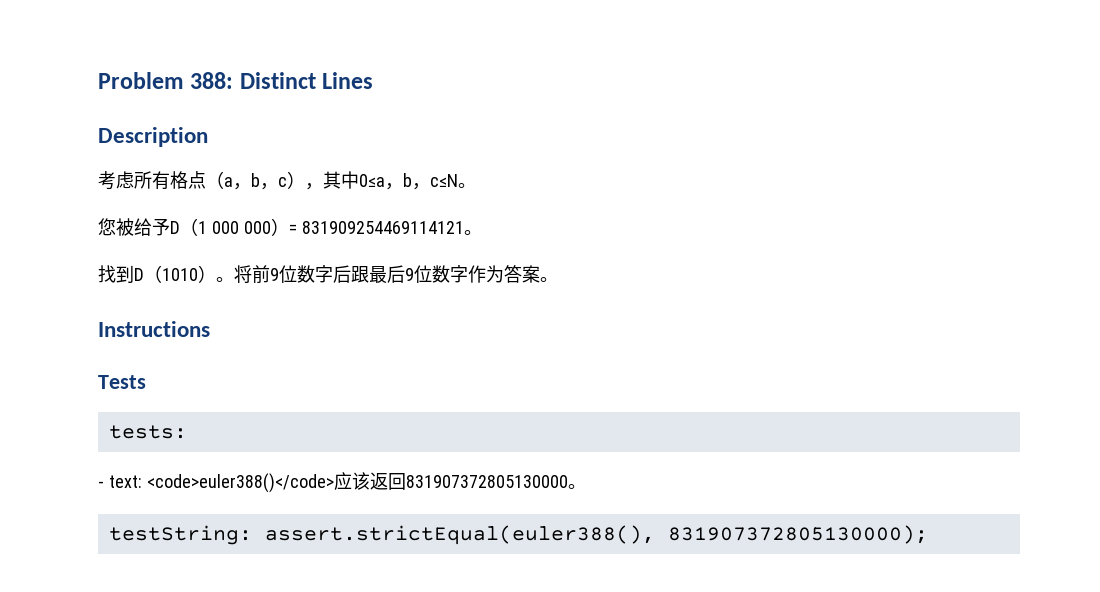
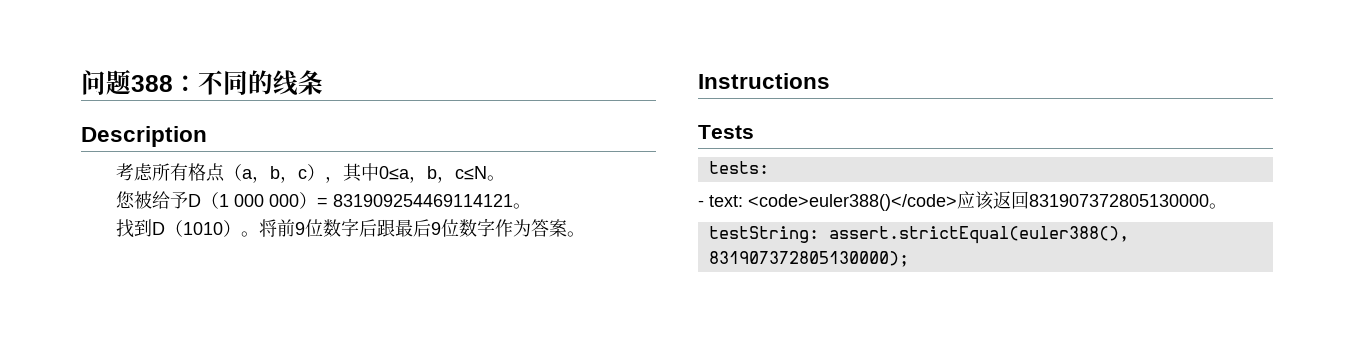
[98,72,374,89] Problem 388: Distinct Lines -> [81,69,323,96] 问题388：不同的线条

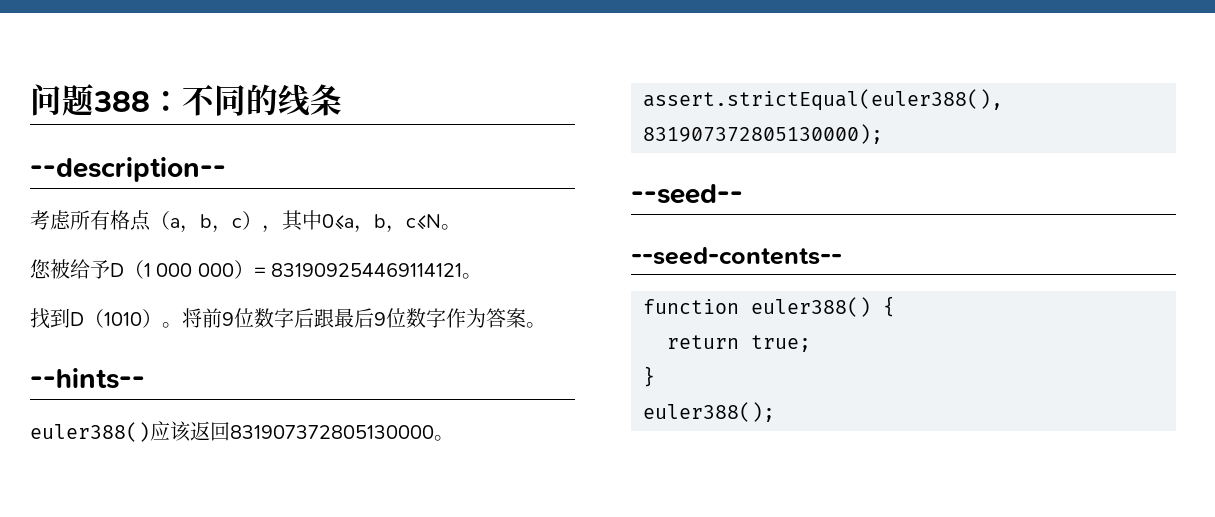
[81,126,207,147] Description -> [30,157,226,182] --description--
[698,73,830,89] [698,125,754,139] [708,161,769,174] [698,194,957,211] Instructions // Tests // tests: // - text: <code>euler388()</code> -> [30,368,145,389] [30,422,150,442] --hints-- // euler388()
[708,226,819,243] testString: -> (454, 438) none
(909, 259) none -> [631,184,743,204] [631,247,842,265] [643,296,895,317] [667,335,811,352] [643,366,655,387] [643,402,775,422] // --seed-- // --seed-contents-- // function euler388() { // return true; // } // euler388();

